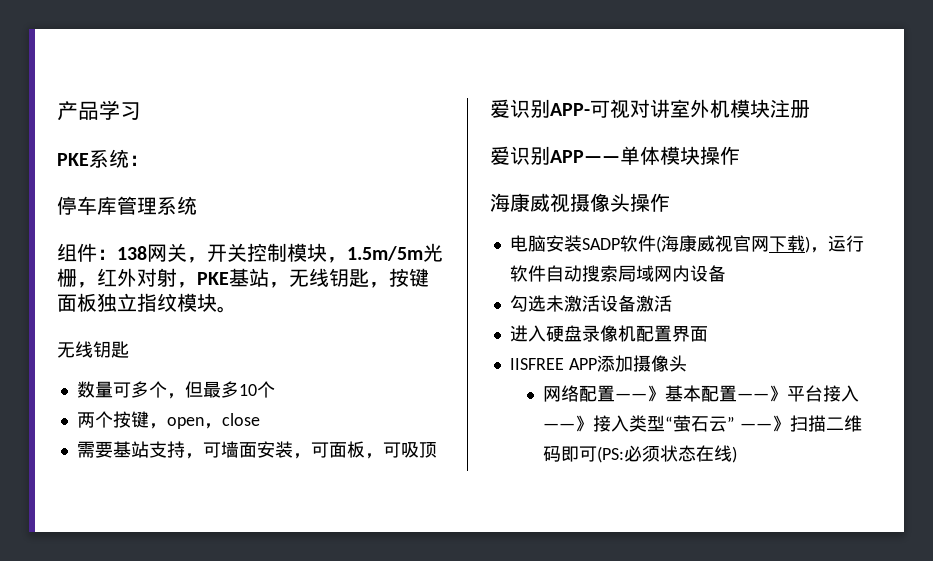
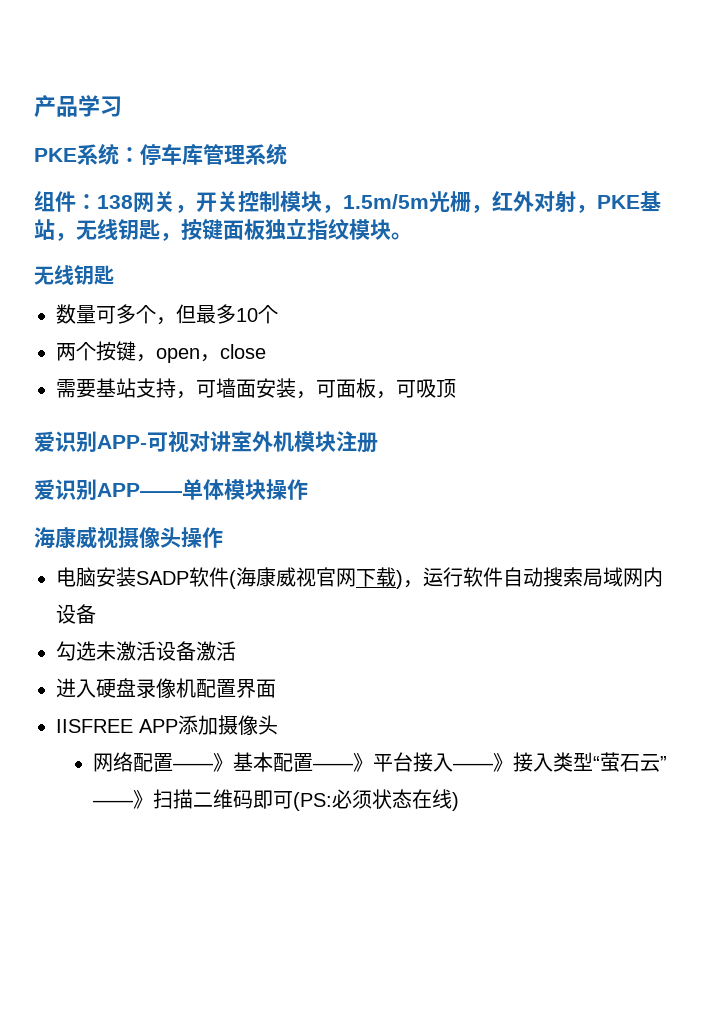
(149, 160) // -> (140, 154) none

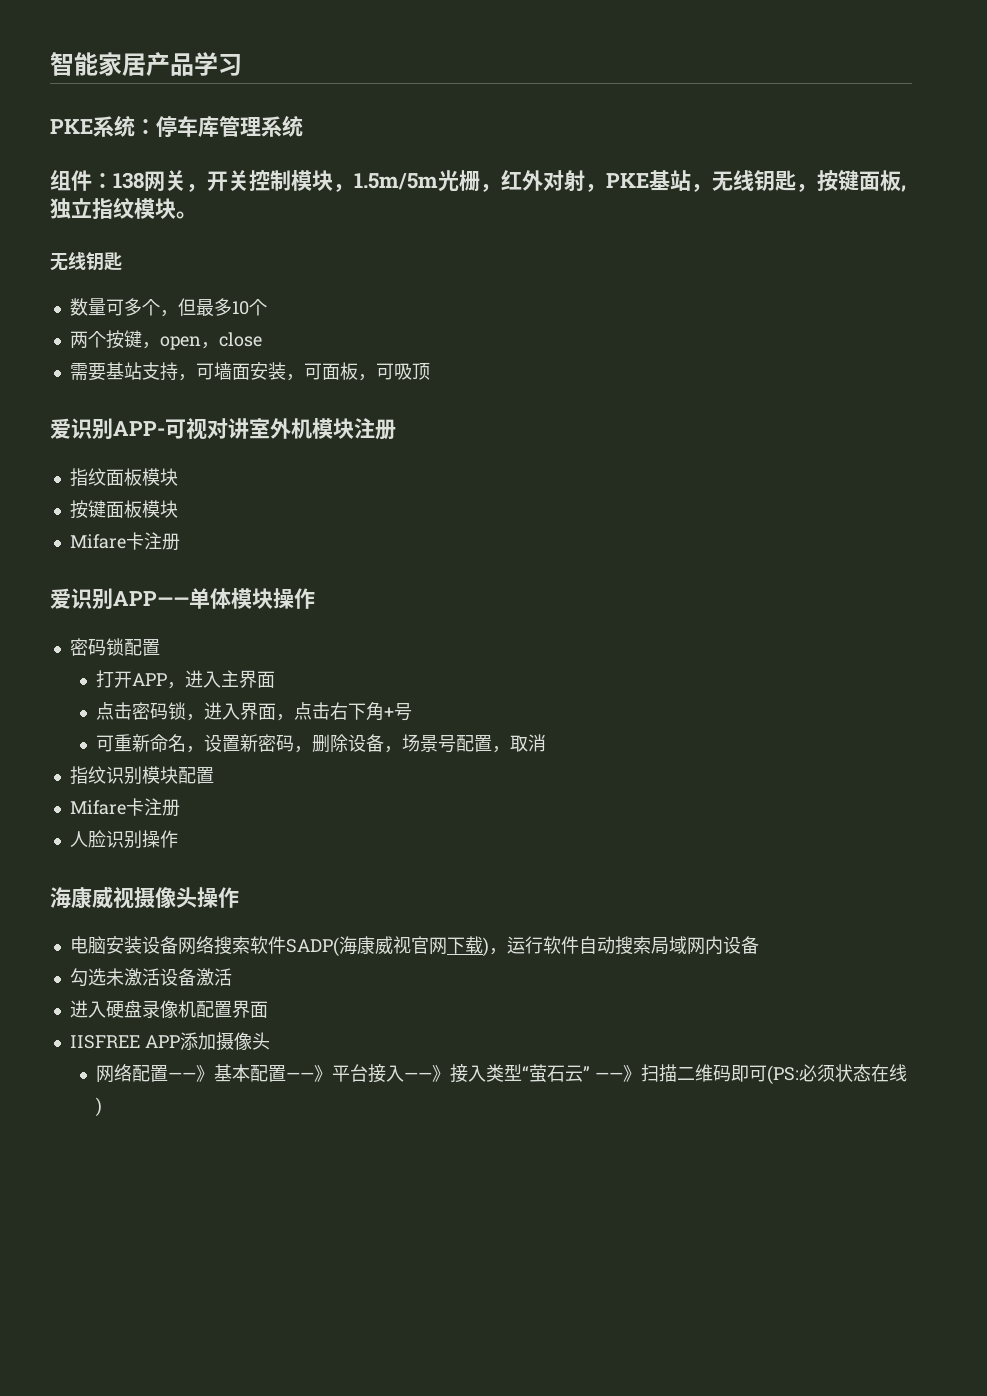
(34, 106) none -> [50,52,146,76] 智能家居
(265, 229) none -> [901,185,906,192] ,
(378, 442) none -> [69,468,178,487] [69,500,178,519] [69,532,180,550] // 指纹面板模块 // 按键面板模块 // Mifare卡注册
(308, 489) none -> [69,638,160,656] [96,670,276,689] [96,702,413,721] [96,734,547,753] [69,766,214,785] [69,798,180,816] [69,830,178,849] // 密码锁配置 // 打开APP，进入主界面 // 点击密码锁，进入界面，点击右下角+号 // 可重新命名，设置新密码，删除设备，场景号配置，取消 // 指纹识别模块配置 // Mifare卡注册 // 人脸识别操作
[136,567,236,589] SADP软件( -> [141,936,339,957] 设备网络搜索软件SADP(

